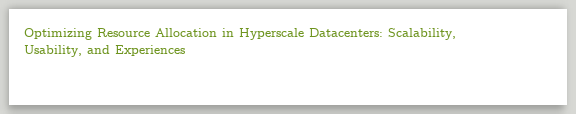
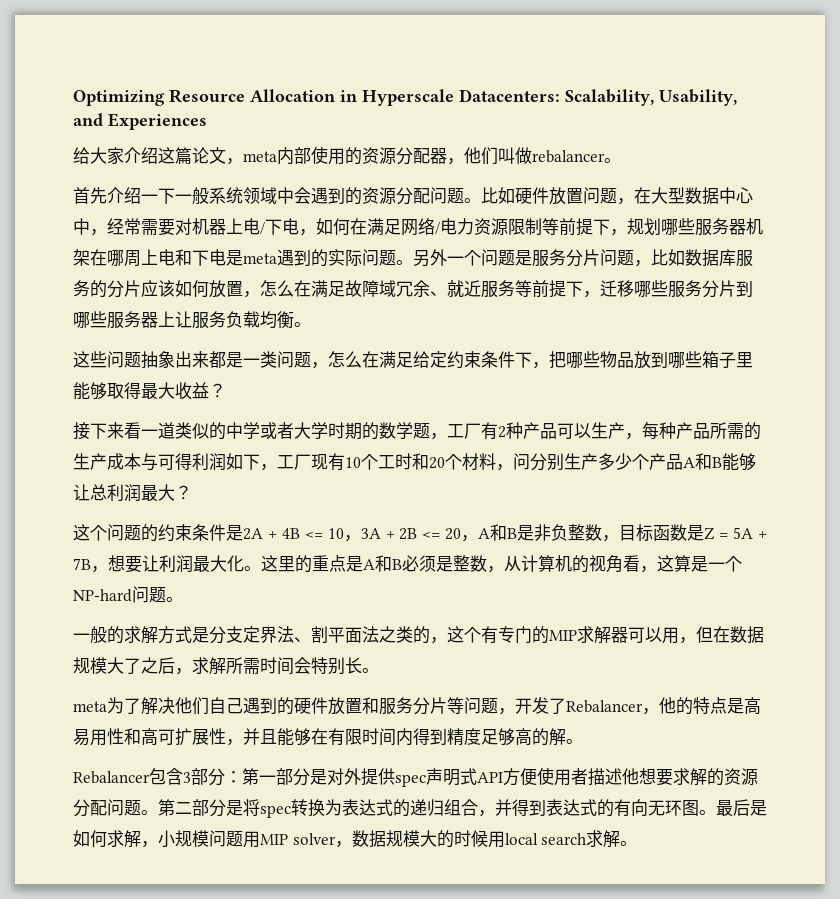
(185, 50) none -> [73,146,621,165] [73,187,753,205] [73,218,763,236] [73,249,753,267] [73,280,753,298] [73,311,311,329] [73,351,753,369] [73,382,226,400] [73,422,761,440] [73,453,756,471] [73,484,192,501] [73,524,767,542] [73,555,742,573] [73,586,183,603] [73,626,764,644] [73,657,379,675] [73,697,761,715] [73,728,583,746] [73,767,758,787] [73,799,767,818] [73,830,638,848] // 给大家介绍这篇论文，meta内部使用的资源分配器，他们叫做rebalancer。 // 首先介绍一下一般系统领域中会遇到的资源分配问题。比如硬件放置问题，在大型数据中心中，经常需要对机器上电/下电，如何在满足网络/电力资源限制等前提下，规划哪些服务器机架在哪周上电和下电是meta遇到的实际问题。另外一个问题是服务分片问题，比如数据库服务的分片应该如何放置，怎么在满足故障域冗余、就近服务等前提下，迁移哪些服务分片到哪些服务器上让服务负载均衡。 // 这些问题抽象出来都是一类问题，怎么在满足给定约束条件下，把哪些物品放到哪些箱子里能够取得最大收益？ // 接下来看一道类似的中学或者大学时期的数学题，工厂有2种产品可以生产，每种产品所需的生产成本与可得利润如下，工厂现有10个工时和20个材料，问分别生产多少个产品A和B能够让总利润最大？ // 这个问题的约束条件是2A + 4B <= 10，3A + 2B <= 20，A和B是非负整数，目标函数是Z = 5A + 7B，想要让利润最大化。这里的重点是A和B必须是整数，从计算机的视角看，这算是一个NP-hard问题。 // 一般的求解方式是分支定界法、割平面法之类的，这个有专门的MIP求解器可以用，但在数据规模大了之后，求解所需时间会特别长。 // meta为了解决他们自己遇到的硬件放置和服务分片等问题，开发了Rebalancer，他的特点是高易用性和高可扩展性，并且能够在有限时间内得到精度足够高的解。 // Rebalancer包含3部分：第一部分是对外提供spec声明式API方便使用者描述他想要求解的资源分配问题。第二部分是将spec转换为表达式的递归组合，并得到表达式的有向无环图。最后是如何求解，小规模问题用MIP solver，数据规模大的时候用local search求解。

